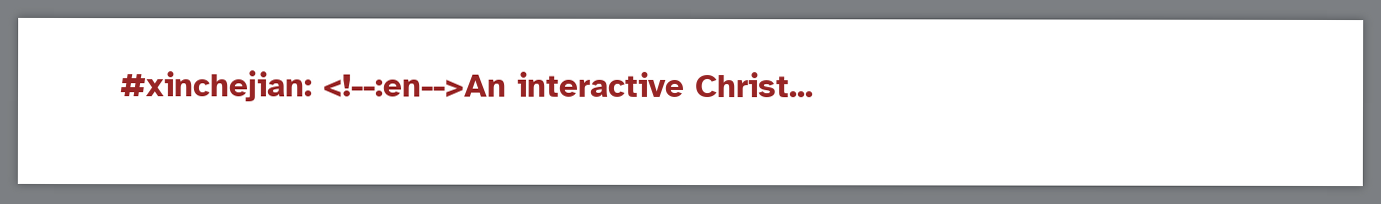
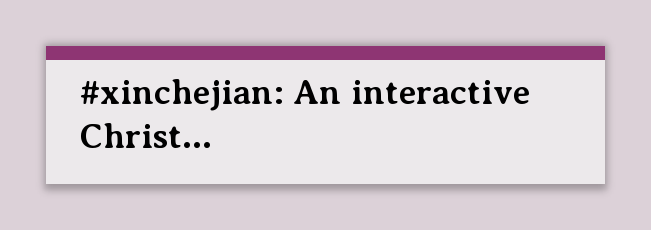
[323,74,507,98] <!--:en-->An -> [293,80,342,104] An

